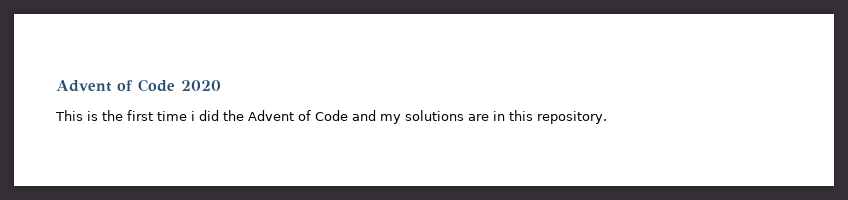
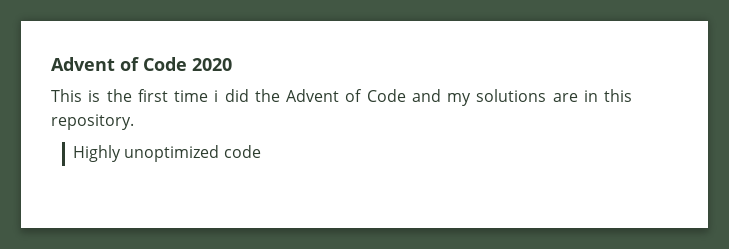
(607, 117) none -> [73,145,261,162] // Highly unoptimized code

